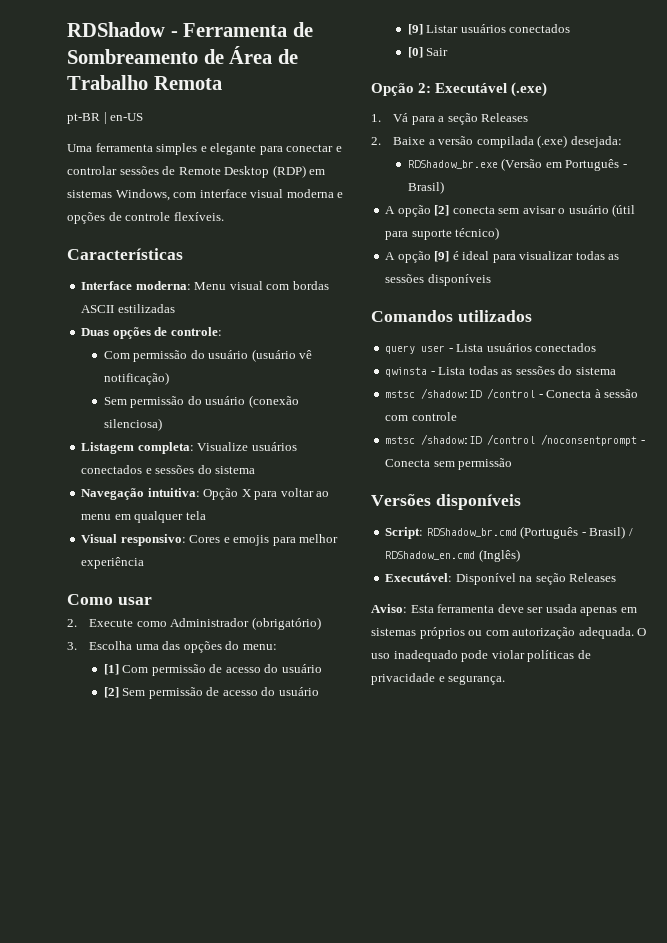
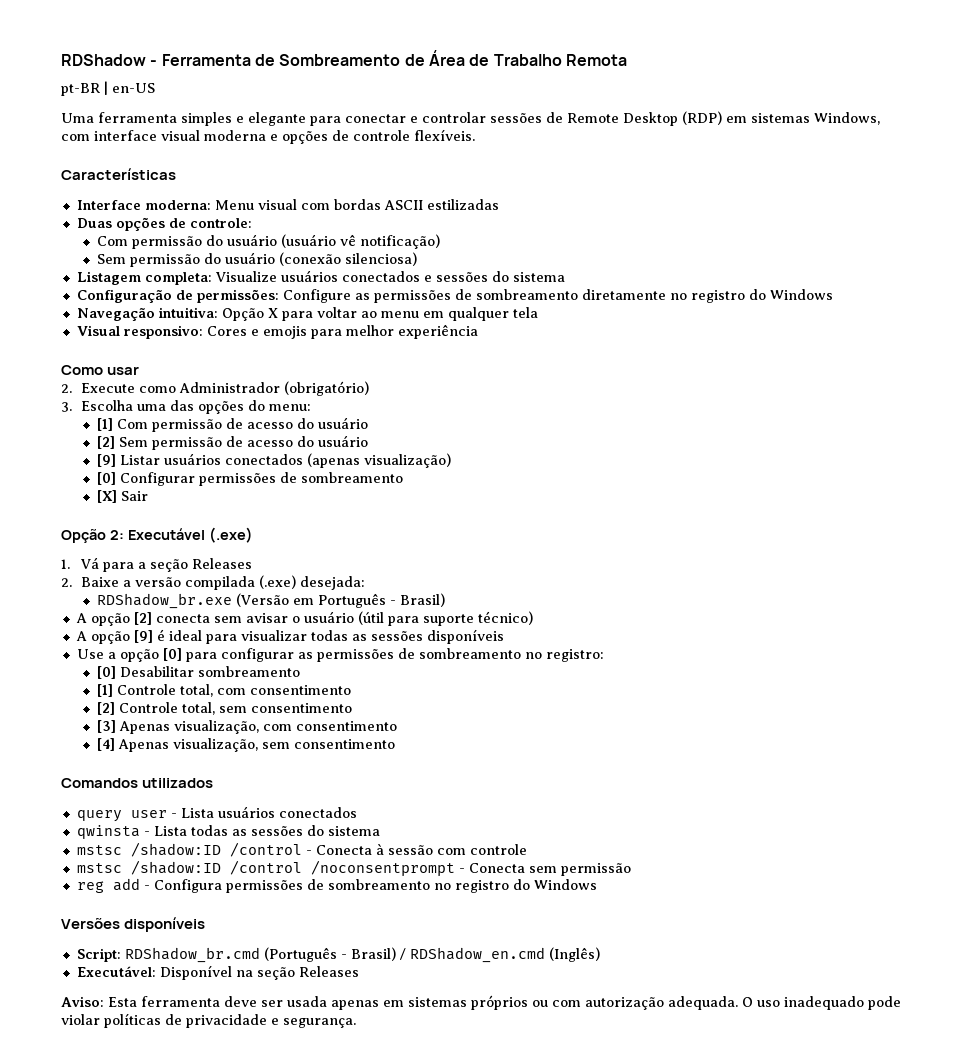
(256, 470) none -> [76,289,833,303] // Configuração de permissões: Configure as permissões de sombreamento diretamente no registro do Windows
[407,47,423,58] // [0] -> [306,453,451,468] [96,472,403,486] [96,490,117,503] (apenas visualização) // [0] Configurar permissões de sombreamento // [X]
(491, 280) none -> [76,648,604,662] [96,666,300,679] [96,684,351,697] [96,702,352,715] [96,720,397,734] [96,738,395,752] // Use a opção [0] para configurar as permissões de sombreamento no registro: // [0] Desabilitar sombreamento // [1] Controle total, com consentimento // [2] Controle total, sem consentimento // [3] Apenas visualização, com consentimento // [4] Apenas visualização, sem consentimento
(513, 464) none -> [76,878,597,893] // reg add - Configura permissões de sombreamento no registro do Windows

